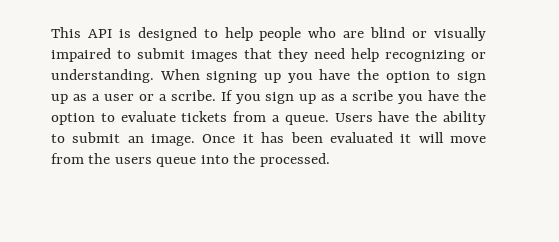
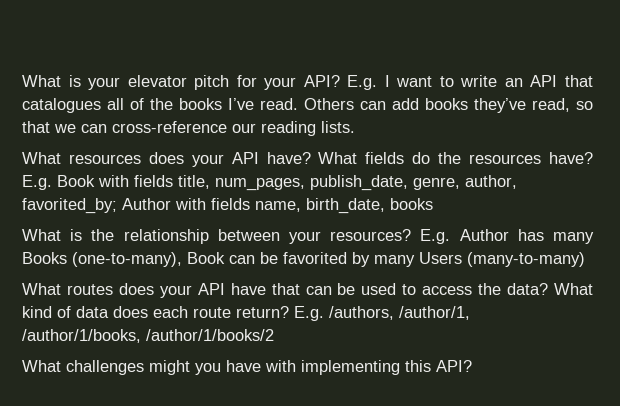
[51,27,487,41] [51,48,486,62] [51,69,487,83] [51,90,486,104] [51,111,487,125] [51,132,487,146] [51,153,330,167] This API is designed to help people who are blind or visually impaired to submit images that they need help recognizing or understanding. When signing up you have the option to sign up as a user or a scribe. If you sign up as a scribe you have the option to evaluate tickets from a queue. Users have the ability to submit an image. Once it has been evaluated it will move from the users queue into the processed. -> [22,75,594,90] [22,98,593,113] [22,121,355,136] [22,152,594,167] [22,175,517,191] [22,198,433,214] [22,229,594,244] [22,252,585,267] [22,283,594,298] [22,306,470,321] [22,329,274,343] [22,360,472,375] What is your elevator pitch for your API? E.g. I want to write an API that catalogues all of the books I’ve read. Others can add books they’ve read, so that we can cross-reference our reading lists. // What resources does your API have? What fields do the resources have? E.g. Book with fields title, num_pages, publish_date, genre, author, favorited_by; Author with fields name, birth_date, books // What is the relationship between your resources? E.g. Author has many Books (one-to-many), Book can be favorited by many Users (many-to-many) // What routes does your API have that can be used to access the data? What kind of data does each route return? E.g. /authors, /author/1, /author/1/books, /author/1/books/2 // What challenges might you have with implementing this API?

